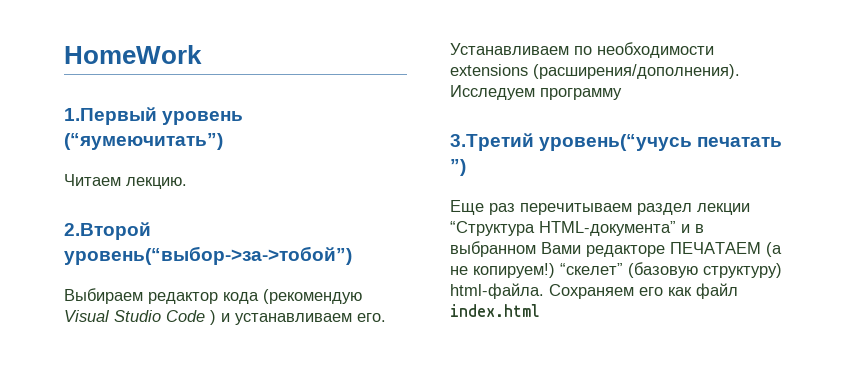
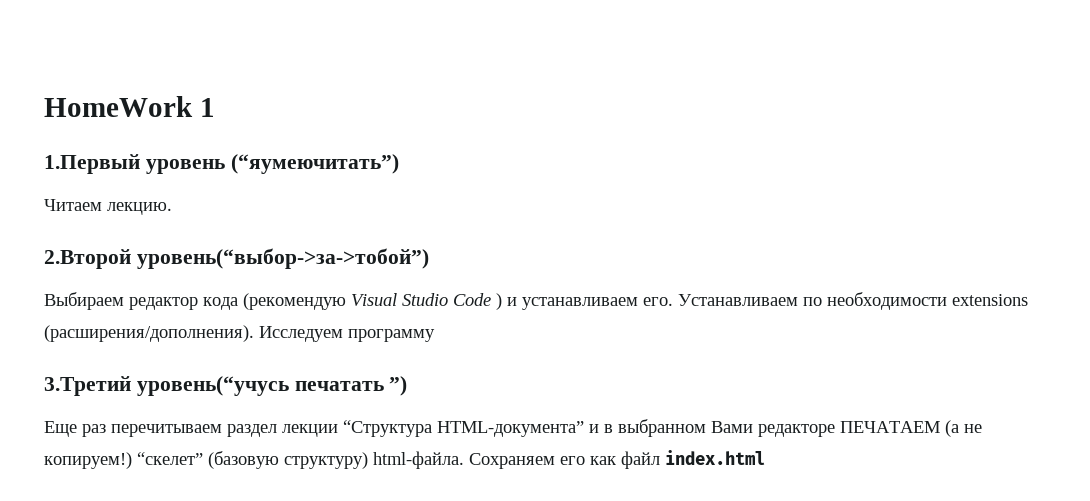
(202, 54) none -> [199,98,215,117] 1

